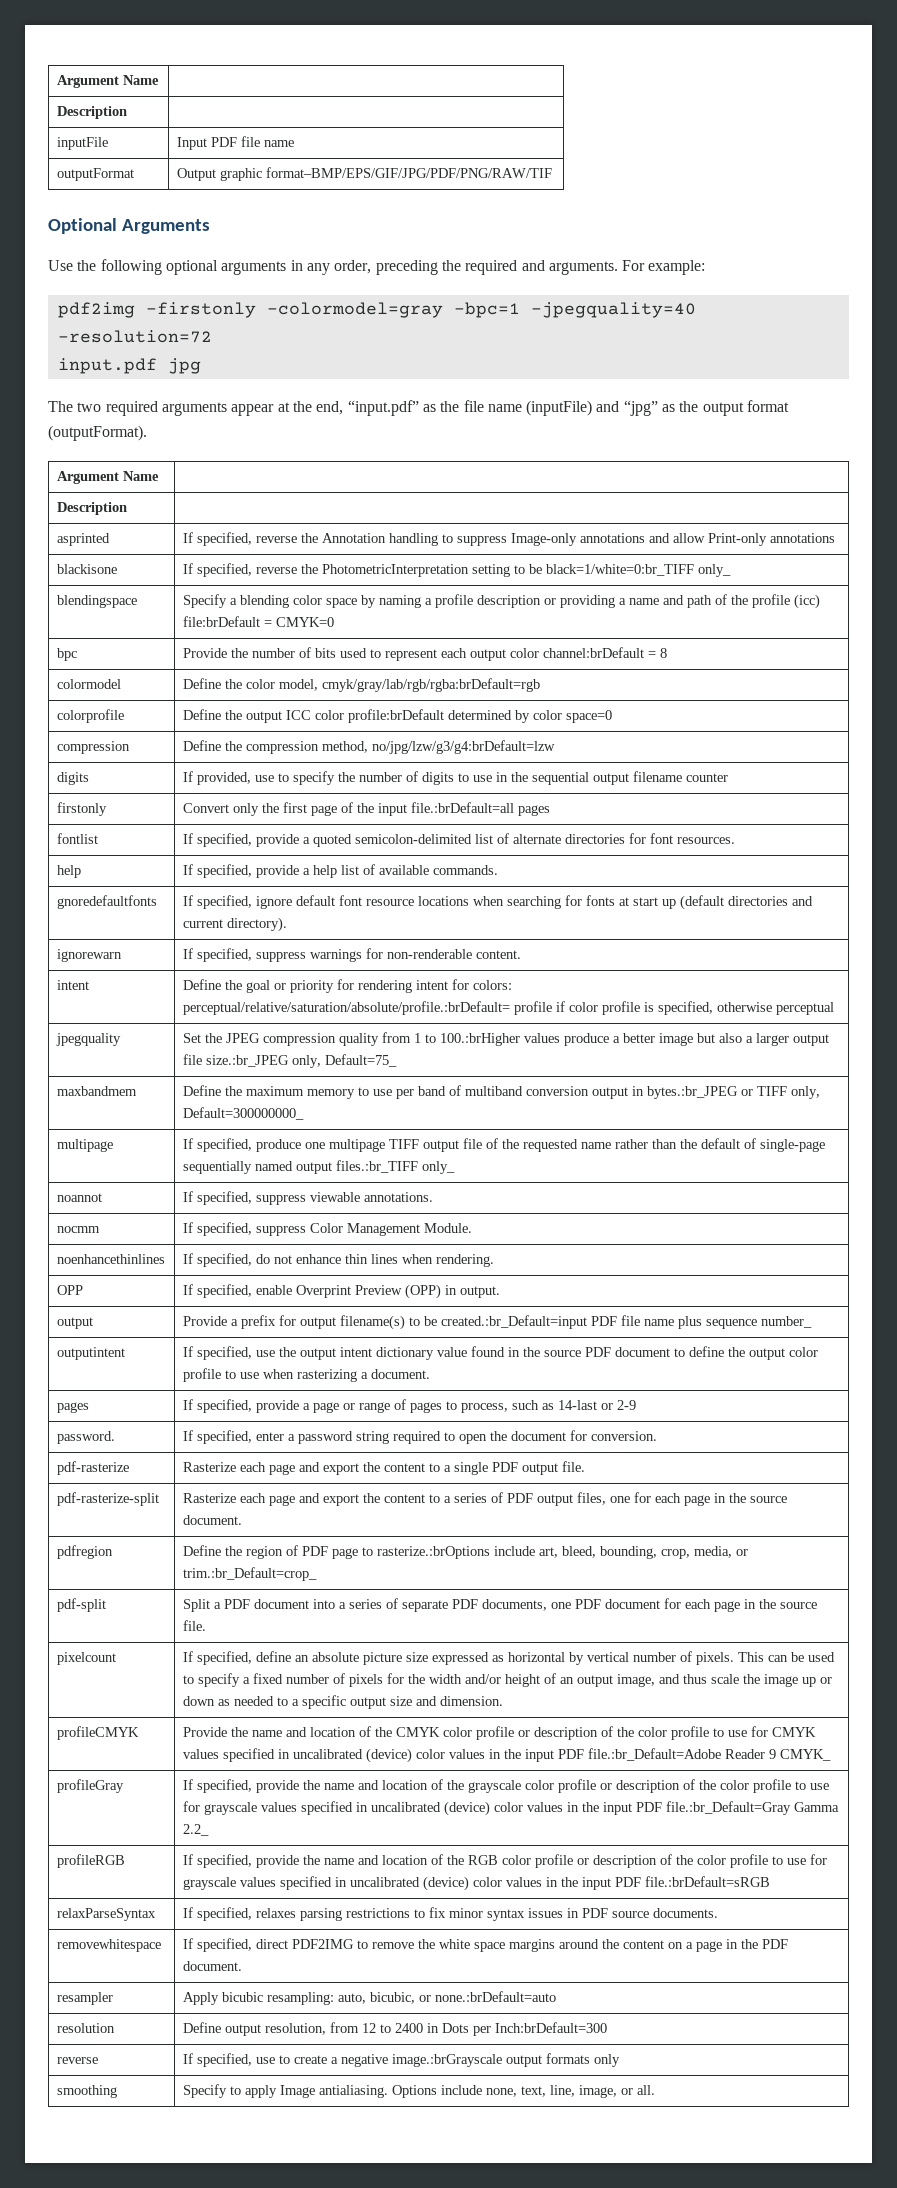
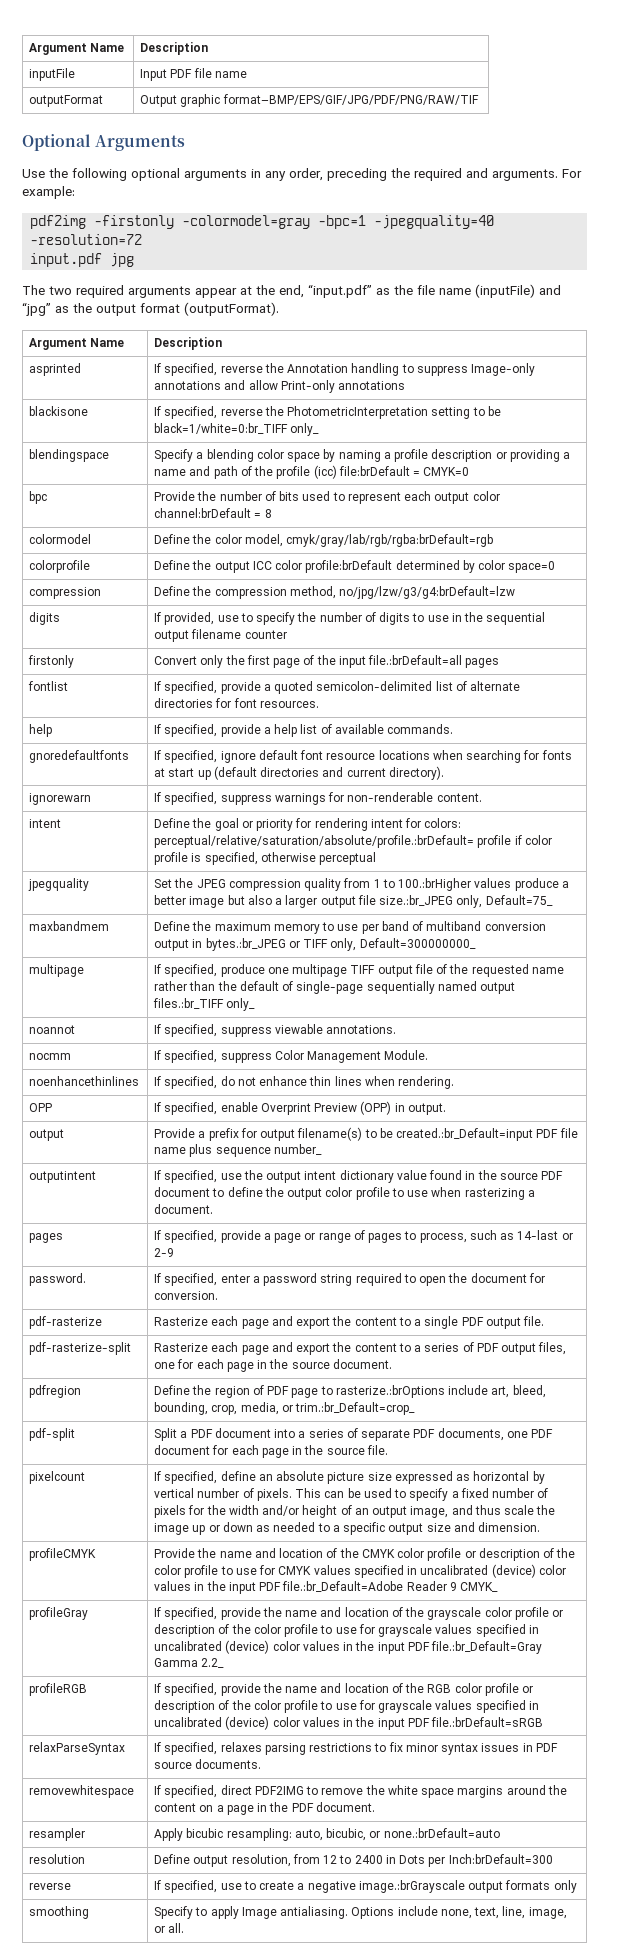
[56,75,159,88] [56,106,127,119] Argument Name | // Description | -> [29,43,125,55] [140,42,209,55] Argument Name | Description
[56,502,127,515] // Description | -> [154,337,223,350] Description

